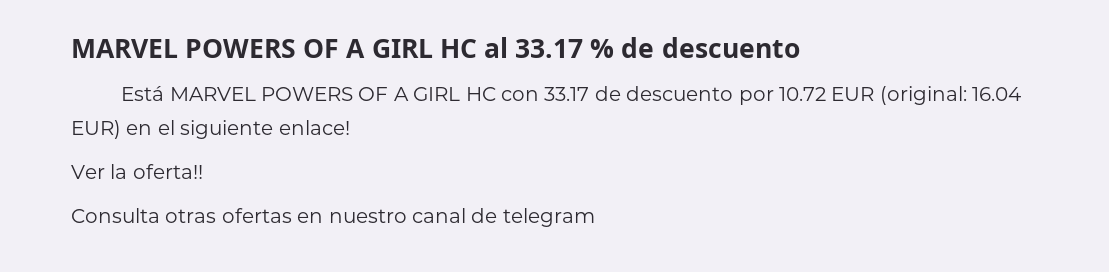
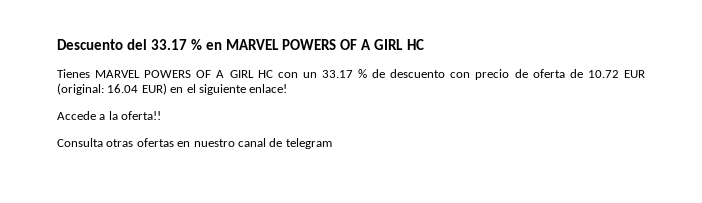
[71,37,800,58] [121,86,165,101] MARVEL POWERS OF A GIRL HC al 33.17 % de descuento // Está -> [57,39,424,50] [57,69,90,78] Descuento del 33.17 % en MARVEL POWERS OF A GIRL HC // Tienes
[544,86,774,105] 33.17 de descuento por -> [302,69,583,80] un 33.17 % de descuento con precio de oferta de
[71,165,105,179] Ver -> [57,111,106,120] Accede a

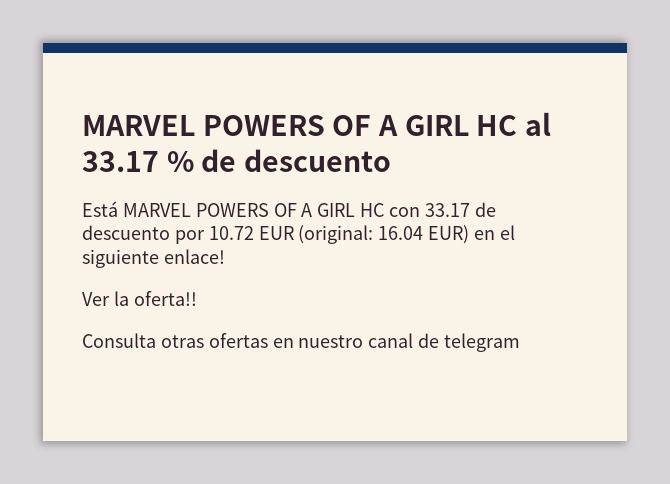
[57,39,424,50] [57,69,90,78] Descuento del 33.17 % en MARVEL POWERS OF A GIRL HC // Tienes -> [82,112,552,136] [82,149,392,172] [82,201,118,217] MARVEL POWERS OF A GIRL HC al 33.17 % de descuento // Está
[302,69,583,80] un 33.17 % de descuento con precio de oferta de -> [424,202,496,217] [82,225,205,244] 33.17 de descuento por
[57,111,106,120] Accede a -> [82,292,110,306] Ver

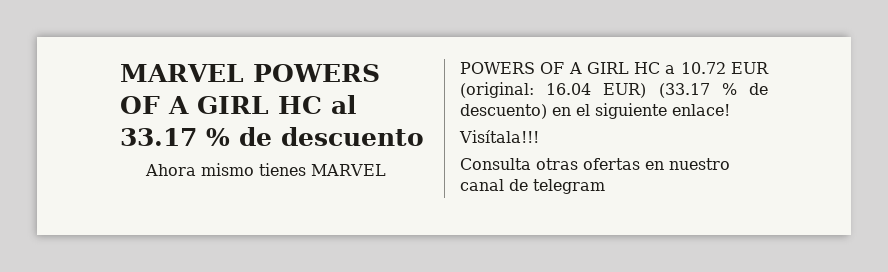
[82,201,496,217] [82,225,205,244] Está MARVEL POWERS OF A GIRL HC con 33.17 de descuento por -> [144,163,386,176] [460,62,676,74] Ahora mismo tienes MARVEL POWERS OF A GIRL HC a
(470, 234) none -> [658,83,768,98] [460,104,547,119] (33.17 % de descuento)
[82,291,197,306] Ver la oferta!! -> [459,130,539,143] Visítala!!!

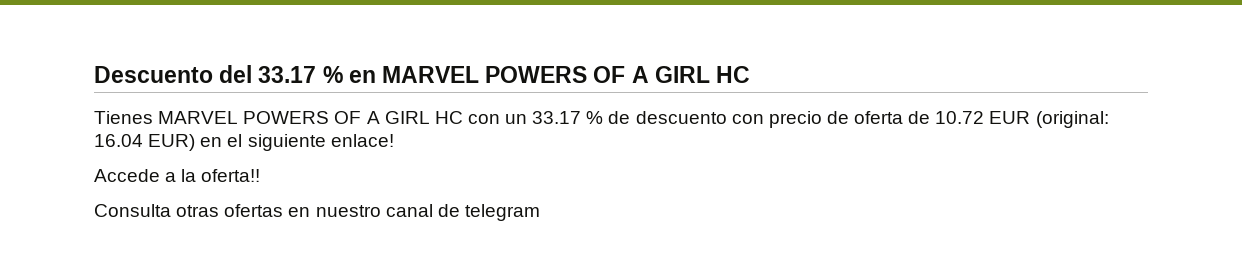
[120,64,380,82] [120,95,357,114] [120,127,424,146] [144,163,386,176] [460,62,676,74] MARVEL POWERS OF A GIRL HC al 33.17 % de descuento // Ahora mismo tienes MARVEL POWERS OF A GIRL HC a -> [94,65,751,83] [94,111,931,128] Descuento del 33.17 % en MARVEL POWERS OF A GIRL HC // Tienes MARVEL POWERS OF A GIRL HC con un 33.17 % de descuento con precio de oferta de
[658,83,768,98] [460,104,547,119] (33.17 % de descuento) -> (196, 142) none
[459,130,539,143] Visítala!!! -> [94,169,261,182] Accede a la oferta!!

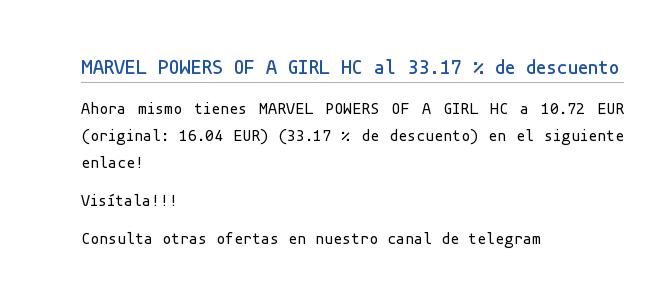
[94,65,751,83] [94,111,931,128] Descuento del 33.17 % en MARVEL POWERS OF A GIRL HC // Tienes MARVEL POWERS OF A GIRL HC con un 33.17 % de descuento con precio de oferta de -> [81,59,620,75] [81,101,530,115] MARVEL POWERS OF A GIRL HC al 33.17 % de descuento // Ahora mismo tienes MARVEL POWERS OF A GIRL HC a
(196, 142) none -> [278,128,479,146] (33.17 % de descuento)
[94,169,261,182] Accede a la oferta!! -> [80,192,178,206] Visítala!!!

